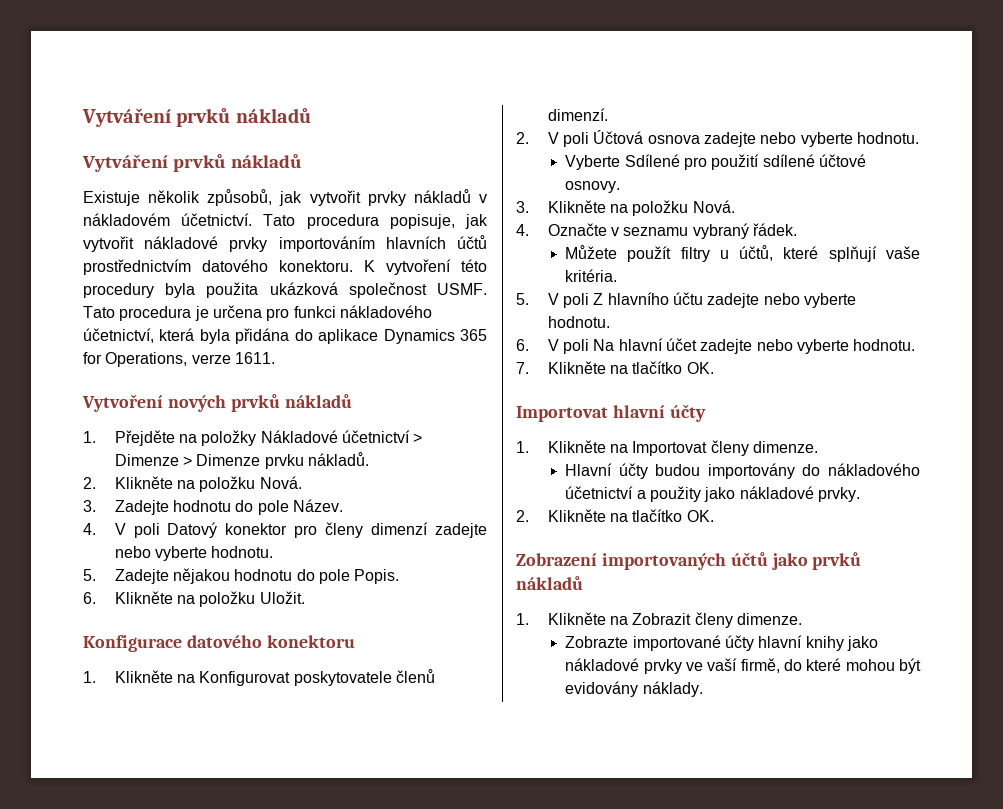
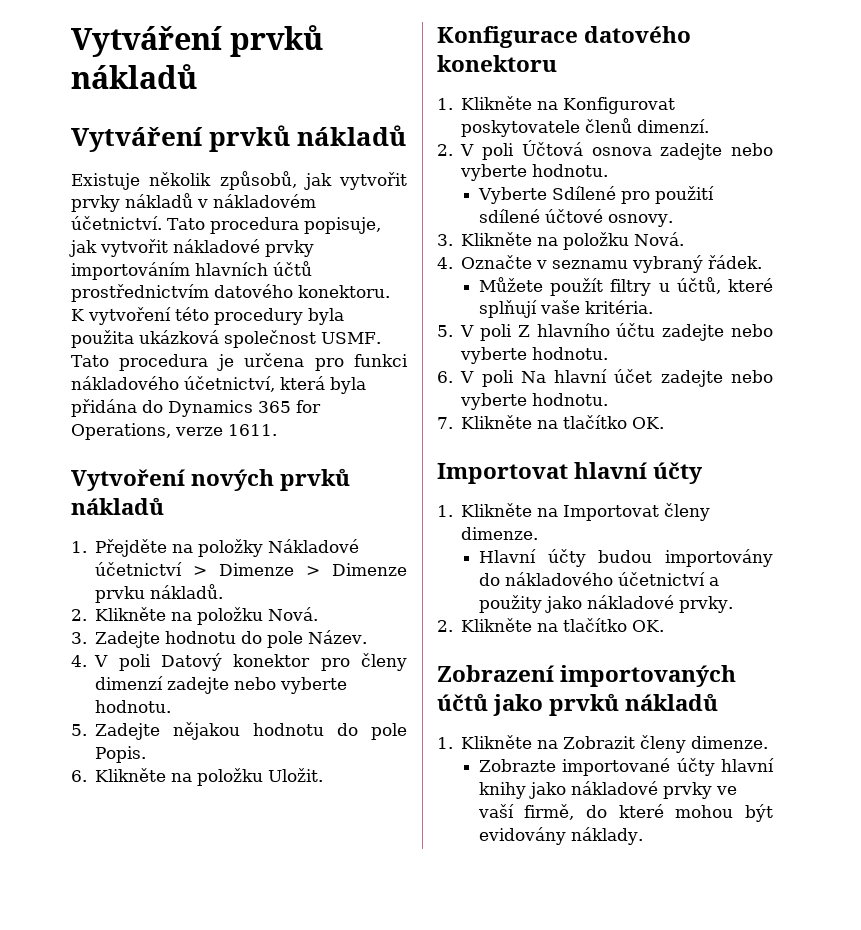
[318,329,379,344] aplikace -> (163, 406) none

